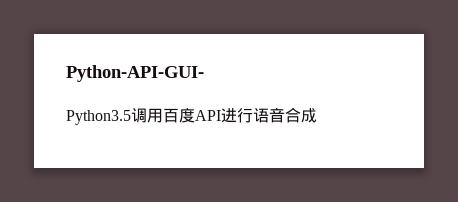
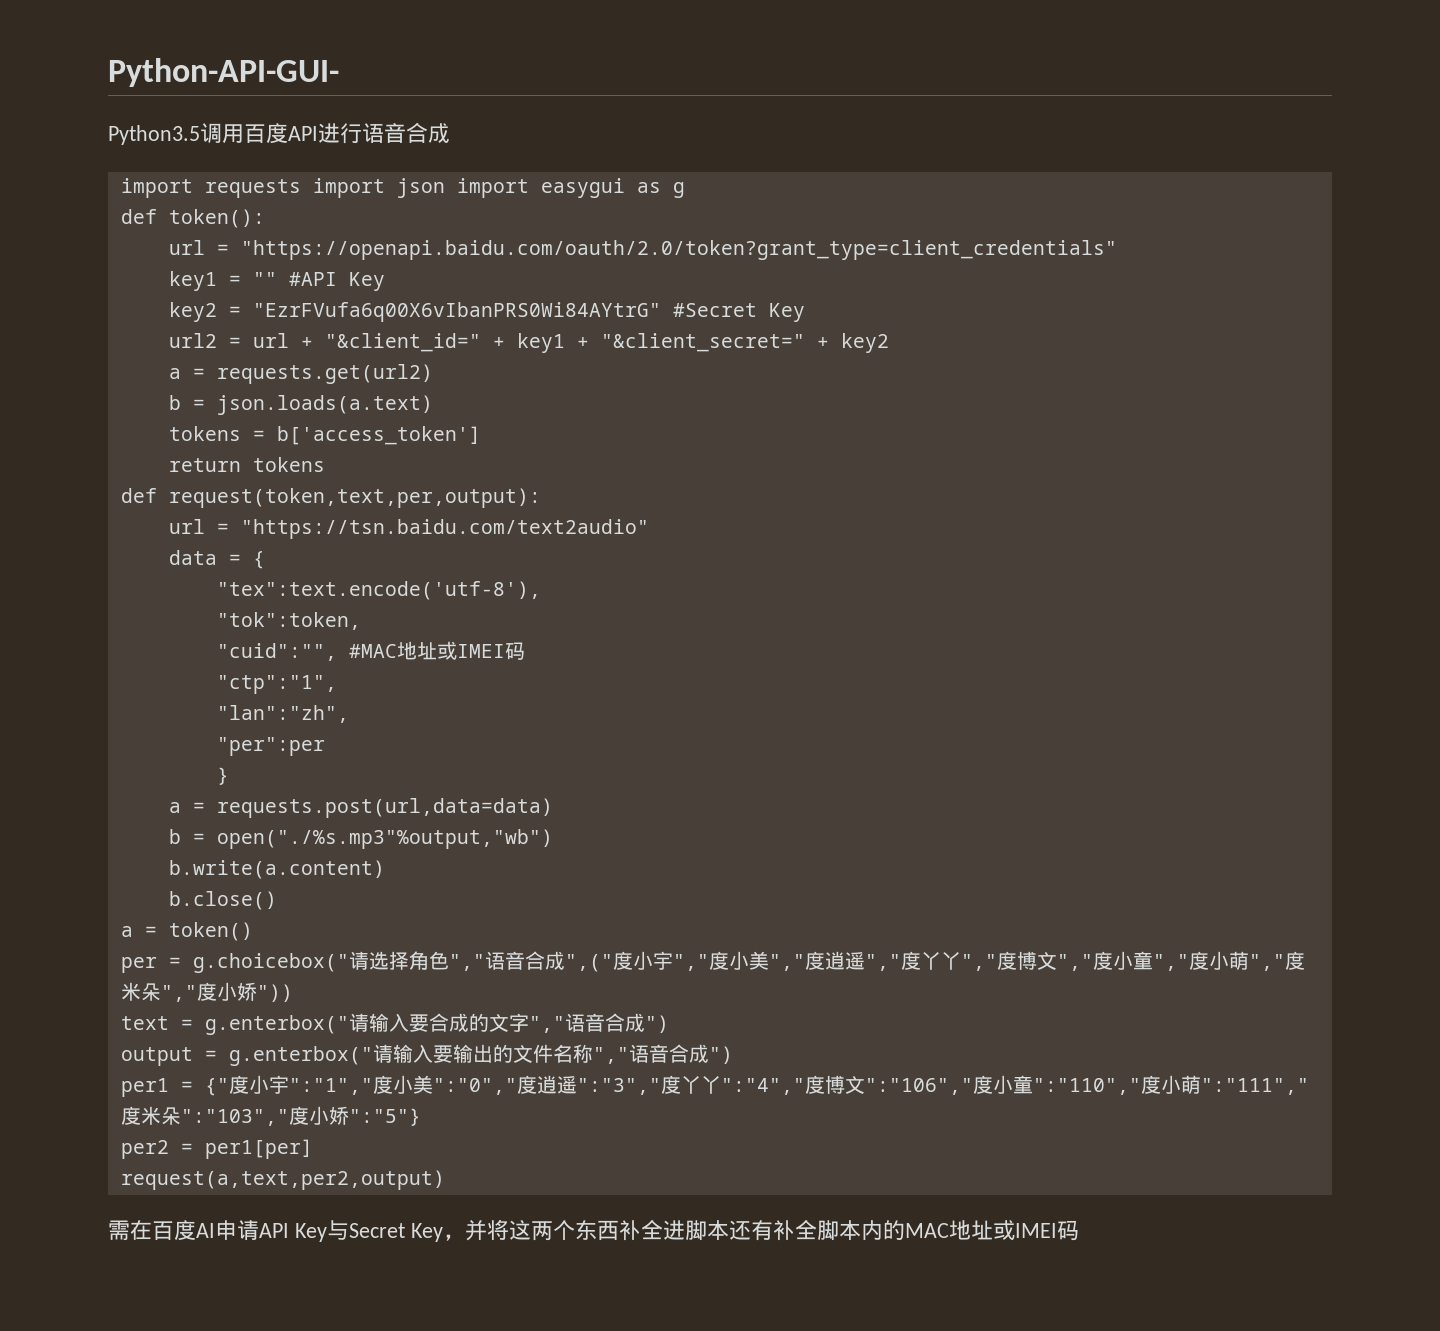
(317, 115) none -> [120,178,685,198] [120,209,265,228] [168,240,1117,260] [168,271,385,291] [168,302,805,322] [168,333,889,353] [168,364,433,384] [168,395,433,415] [168,426,481,445] [168,457,325,472] [120,488,541,508] [168,519,649,539] [168,550,265,569] [216,581,541,600] [216,612,361,630] [216,641,525,661] [216,675,337,694] [216,705,349,723] [216,737,325,756] [216,767,229,785] [168,798,553,818] [168,829,553,849] [168,860,385,879] [168,891,277,910] [120,922,253,941] [120,951,1305,973] [120,982,293,1002] [120,1013,669,1035] [120,1044,733,1066] [120,1075,1309,1097] [120,1106,421,1126] [120,1139,313,1159] [120,1170,445,1190] [108,1219,1079,1242] // import requests import json import easygui as g // def token(): // url = "https://openapi.baidu.com/oauth/2.0/token?grant_type=client_credentials" // key1 = "" #API Key // key2 = "EzrFVufa6q00X6vIbanPRS0Wi84AYtrG" #Secret Key // url2 = url + "&client_id=" + key1 + "&client_secret=" + key2 // a = requests.get(url2) // b = json.loads(a.text) // tokens = b['access_token'] // return tokens // def request(token,text,per,output): // url = "https://tsn.baidu.com/text2audio" // data = { // "tex":text.encode('utf-8'), // "tok":token, // "cuid":"", #MAC地址或IMEI码 // "ctp":"1", // "lan":"zh", // "per":per // } // a = requests.post(url,data=data) // b = open("./%s.mp3"%output,"wb") // b.write(a.content) // b.close() // a = token() // per = g.choicebox("请选择角色","语音合成",("度小宇","度小美","度逍遥","度丫丫","度博文","度小童","度小萌","度米朵","度小娇")) // text = g.enterbox("请输入要合成的文字","语音合成") // output = g.enterbox("请输入要输出的文件名称","语音合成") // per1 = {"度小宇":"1","度小美":"0","度逍遥":"3","度丫丫":"4","度博文":"106","度小童":"110","度小萌":"111","度米朵":"103","度小娇":"5"} // per2 = per1[per] // request(a,text,per2,output) // 需在百度AI申请API Key与Secret Key，并将这两个东西补全进脚本还有补全脚本内的MAC地址或IMEI码

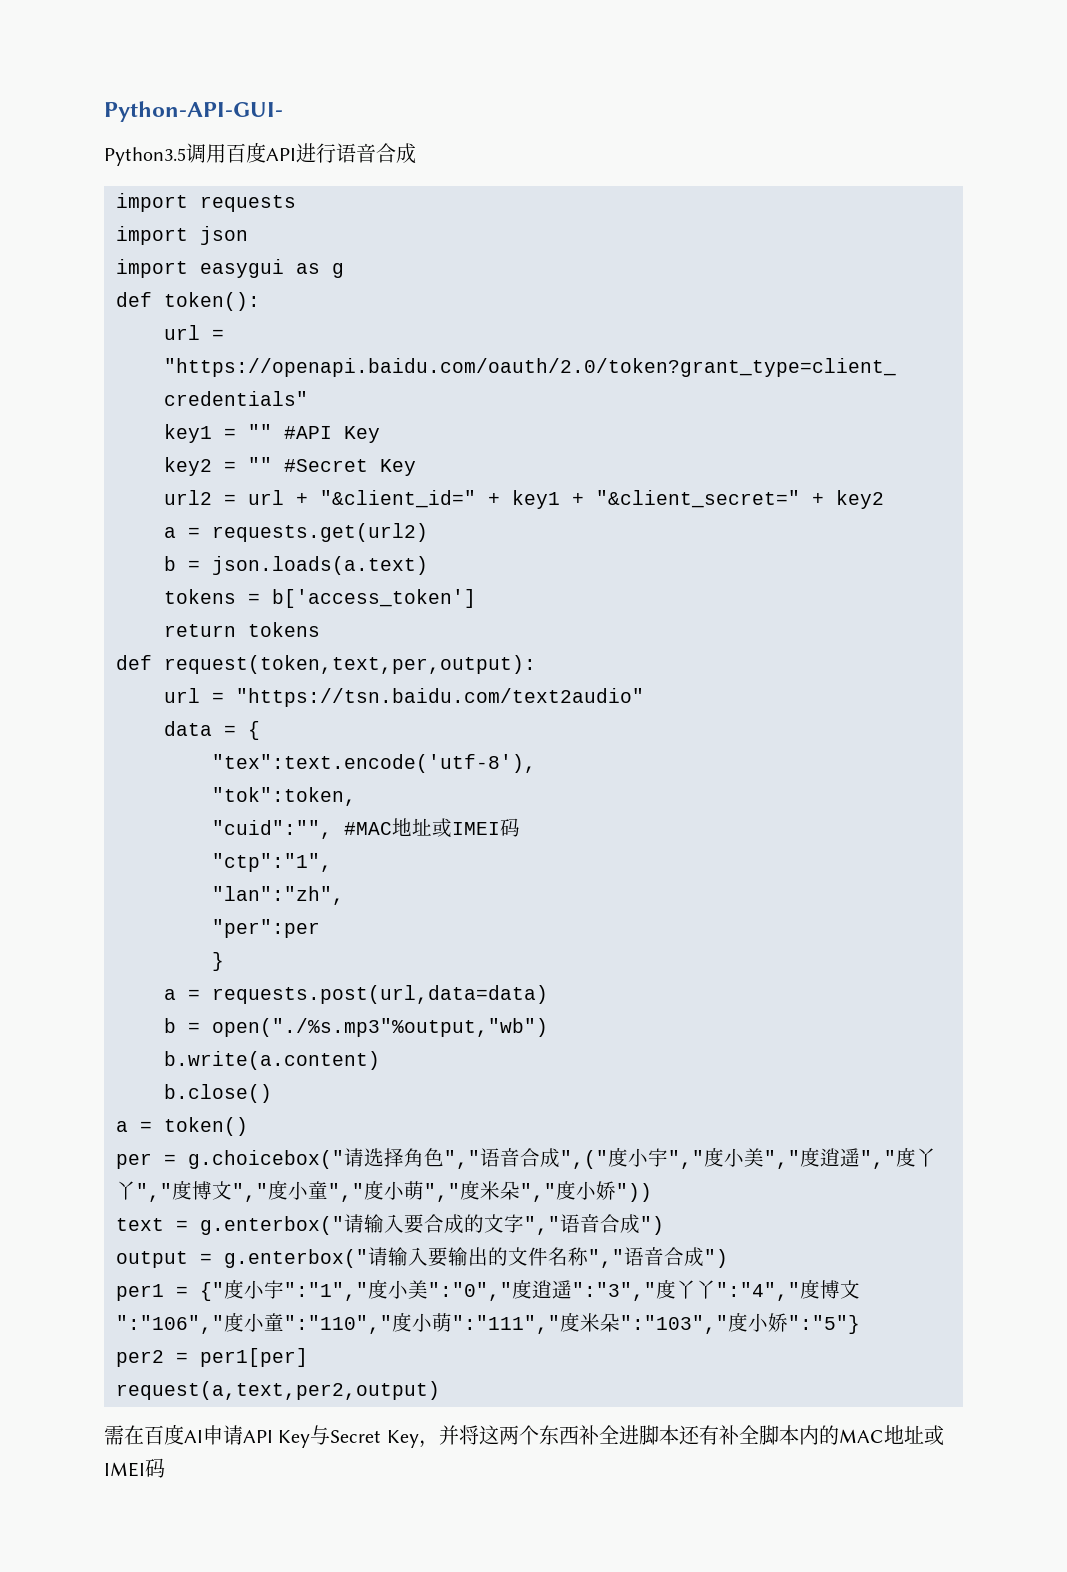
(301, 188) none -> (296, 203) //
(445, 188) none -> (248, 235) //
[252,302,661,322] "EzrFVufa6q00X6vIbanPRS0Wi84AYtrG" -> [248,457,272,472] ""

